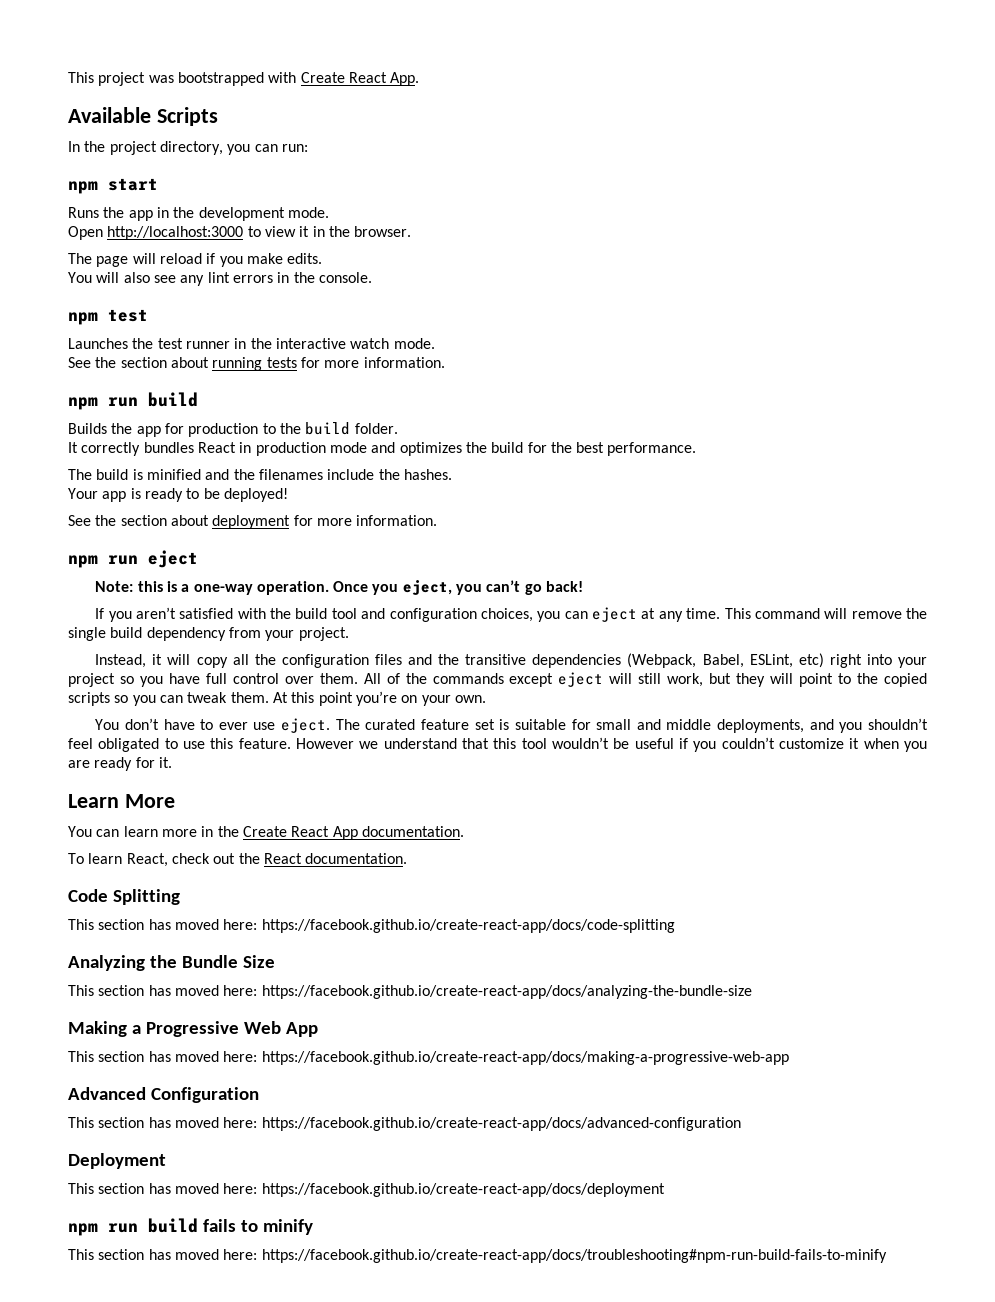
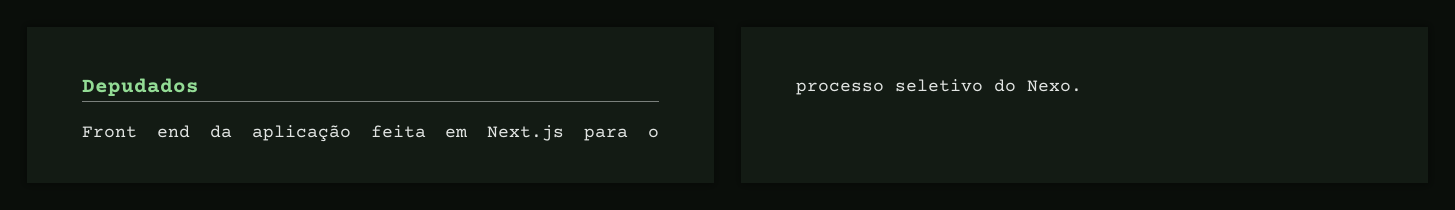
[68,72,420,86] [68,107,218,126] [68,141,308,155] [68,178,158,194] [68,207,329,221] [68,226,412,240] [68,253,323,267] [68,272,372,286] [68,309,148,325] [68,338,435,349] [68,357,445,371] [68,392,198,410] [68,422,398,437] [68,442,697,456] [68,469,452,480] [68,488,288,502] [68,515,438,529] [68,550,198,568] [95,580,584,595] [95,607,928,622] [68,627,349,641] [95,653,927,668] [68,672,927,687] [68,691,486,706] [95,718,929,733] [68,737,928,752] [68,757,172,771] [68,794,175,808] [68,826,464,840] [68,853,408,867] [68,889,180,905] [68,919,675,933] [68,955,275,971] [68,985,752,999] [68,1021,318,1037] [68,1051,789,1065] [68,1087,259,1103] [68,1117,741,1131] [68,1153,166,1169] [68,1183,665,1197] [68,1218,313,1236] [68,1249,887,1263] This project was bootstrapped with Create React App. // Available Scripts // In the project directory, you can run: // npm start // Runs the app in the development mode. // Open http://localhost:3000 to view it in the browser. // The page will reload if you make edits. // You will also see any lint errors in the console. // npm test // Launches the test runner in the interactive watch mode. // See the section about running tests for more information. // npm run build // Builds the app for production to the build folder. // It correctly bundles React in production mode and optimizes the build for the best performance. // The build is minified and the filenames include the hashes. // Your app is ready to be deployed! // See the section about deployment for more information. // npm run eject // Note: this is a one-way operation. Once you eject, you can’t go back! // If you aren’t satisfied with the build tool and configuration choices, you can eject at any time. This command will remove the single build dependency from your project. // Instead, it will copy all the configuration files and the transitive dependencies (Webpack, Babel, ESLint, etc) right into your project so you have full control over them. All of the commands except eject will still work, but they will point to the copied scripts so you can tweak them. At this point you’re on your own. // You don’t have to ever use eject. The curated feature set is suitable for small and middle deployments, and you shouldn’t feel obligated to use this feature. However we understand that this tool wouldn’t be useful if you couldn’t customize it when you are ready for it. // Learn More // You can learn more in the Create React App documentation. // To learn React, check out the React documentation. // Code Splitting // This section has moved here: https://facebook.github.io/create-react-app/docs/code-splitting // Analyzing the Bundle Size // This section has moved here: https://facebook.github.io/create-react-app/docs/analyzing-the-bundle-size // Making a Progressive Web App // This section has moved here: https://facebook.github.io/create-react-app/docs/making-a-progressive-web-app // Advanced Configuration // This section has moved here: https://facebook.github.io/create-react-app/docs/advanced-configuration // Deployment // This section has moved here: https://facebook.github.io/create-react-app/docs/deployment // npm run build fails to minify // This section has moved here: https://facebook.github.io/create-react-app/docs/troubleshooting#npm-run-build-fails-to-minify -> [82,78,199,96] [82,125,659,142] [796,79,1082,95] Depudados // Front end da aplicação feita em Next.js para o processo seletivo do Nexo.

